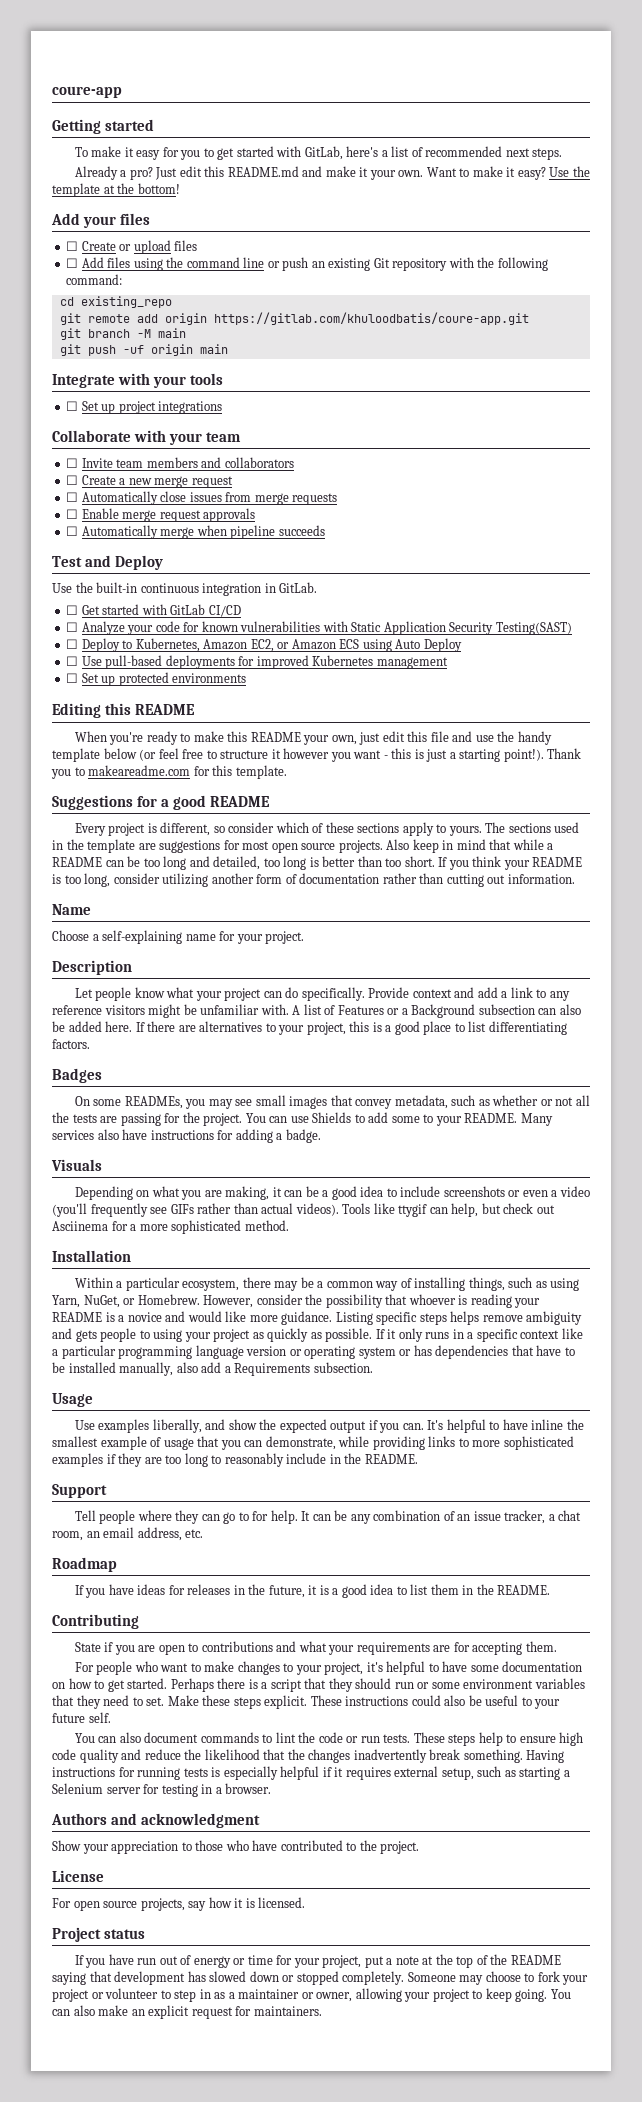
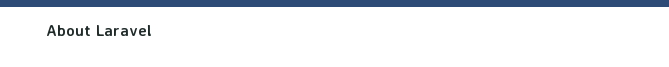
[52,86,122,98] [52,119,154,134] [74,146,563,160] [74,166,590,180] [52,183,180,197] [51,213,150,228] [66,240,198,254] [66,257,548,271] [66,274,123,285] [59,296,172,308] [59,312,529,325] [59,328,186,340] [59,344,228,356] [52,373,223,388] [66,401,223,414] [52,430,241,445] [66,457,294,468] [66,475,233,488] [66,491,338,505] [66,508,256,522] [66,525,325,539] [52,555,163,570] [52,582,318,596] [66,604,241,617] [66,621,572,635] [66,638,462,652] [66,655,448,669] [66,672,247,686] [52,703,196,718] [74,731,552,745] [52,748,582,762] [51,765,287,779] [52,795,270,810] [74,822,580,836] [52,839,554,853] [52,856,583,870] [52,873,575,887] [52,904,91,915] [52,930,305,944] [52,960,132,975] [74,987,570,1001] [52,1004,581,1018] [52,1021,567,1035] [52,1039,90,1049] [52,1068,102,1083] [74,1095,590,1109] [52,1112,553,1126] [52,1129,321,1143] [51,1159,102,1171] [74,1186,590,1200] [52,1203,555,1217] [52,1220,289,1234] [52,1250,131,1262] [74,1277,580,1291] [52,1294,541,1308] [52,1311,583,1325] [52,1328,583,1342] [52,1345,575,1359] [52,1362,373,1376] [52,1393,93,1407] [74,1419,584,1433] [52,1436,574,1450] [52,1453,418,1467] [52,1484,107,1498] [74,1510,582,1524] [52,1527,204,1541] [52,1557,117,1572] [74,1584,551,1598] [52,1614,139,1629] [74,1641,557,1655] [74,1661,583,1675] [52,1678,585,1692] [52,1695,561,1709] [52,1712,111,1723] [74,1732,584,1746] [52,1749,565,1763] [52,1766,570,1780] [52,1783,272,1797] [51,1813,260,1828] [52,1840,420,1854] [52,1870,104,1882] [52,1897,306,1911] [52,1927,145,1942] [74,1954,561,1968] [52,1971,589,1985] [52,1988,571,2002] [52,2005,322,2019] coure-app // Getting started // To make it easy for you to get started with GitLab, here's a list of recommended next steps. // Already a pro? Just edit this README.md and make it your own. Want to make it easy? Use the template at the bottom! // Add your files // ☐ Create or upload files // ☐ Add files using the command line or push an existing Git repository with the following command: // cd existing_repo // git remote add origin https://gitlab.com/khuloodbatis/coure-app.git // git branch -M main // git push -uf origin main // Integrate with your tools // ☐ Set up project integrations // Collaborate with your team // ☐ Invite team members and collaborators // ☐ Create a new merge request // ☐ Automatically close issues from merge requests // ☐ Enable merge request approvals // ☐ Automatically merge when pipeline succeeds // Test and Deploy // Use the built-in continuous integration in GitLab. // ☐ Get started with GitLab CI/CD // ☐ Analyze your code for known vulnerabilities with Static Application Security Testing(SAST) // ☐ Deploy to Kubernetes, Amazon EC2, or Amazon ECS using Auto Deploy // ☐ Use pull-based deployments for improved Kubernetes management // ☐ Set up protected environments // Editing this README // When you're ready to make this README your own, just edit this file and use the handy template below (or feel free to structure it however you want - this is just a starting point!). Thank you to makeareadme.com for this template. // Suggestions for a good README // Every project is different, so consider which of these sections apply to yours. The sections used in the template are suggestions for most open source projects. Also keep in mind that while a README can be too long and detailed, too long is better than too short. If you think your README is too long, consider utilizing another form of documentation rather than cutting out information. // Name // Choose a self-explaining name for your project. // Description // Let people know what your project can do specifically. Provide context and add a link to any reference visitors might be unfamiliar with. A list of Features or a Background subsection can also be added here. If there are alternatives to your project, this is a good place to list differentiating factors. // Badges // On some READMEs, you may see small images that convey metadata, such as whether or not all the tests are passing for the project. You can use Shields to add some to your README. Many services also have instructions for adding a badge. // Visuals // Depending on what you are making, it can be a good idea to include screenshots or even a video (you'll frequently see GIFs rather than actual videos). Tools like ttygif can help, but check out Asciinema for a more sophisticated method. // Installation // Within a particular ecosystem, there may be a common way of installing things, such as using Yarn, NuGet, or Homebrew. However, consider the possibility that whoever is reading your README is a novice and would like more guidance. Listing specific steps helps remove ambiguity and gets people to using your project as quickly as possible. If it only runs in a specific context like a particular programming language version or operating system or has dependencies that have to be installed manually, also add a Requirements subsection. // Usage // Use examples liberally, and show the expected output if you can. It's helpful to have inline the smallest example of usage that you can demonstrate, while providing links to more sophisticated examples if they are too long to reasonably include in the README. // Support // Tell people where they can go to for help. It can be any combination of an issue tracker, a chat room, an email address, etc. // Roadmap // If you have ideas for releases in the future, it is a good idea to list them in the README. // Contributing // State if you are open to contributions and what your requirements are for accepting them. // For people who want to make changes to your project, it's helpful to have some documentation on how to get started. Perhaps there is a script that they should run or some environment variables that they need to set. Make these steps explicit. These instructions could also be useful to your future self. // You can also document commands to lint the code or run tests. These steps help to ensure high code quality and reduce the likelihood that the changes inadvertently break something. Having instructions for running tests is especially helpful if it requires external setup, such as starting a Selenium server for testing in a browser. // Authors and acknowledgment // Show your appreciation to those who have contributed to the project. // License // For open source projects, say how it is licensed. // Project status // If you have run out of energy or time for your project, put a note at the top of the README saying that development has slowed down or stopped completely. Someone may choose to fork your project or volunteer to step in as a maintainer or owner, allowing your project to keep going. You can also make an explicit request for maintainers. -> [46,25,152,36] About Laravel

